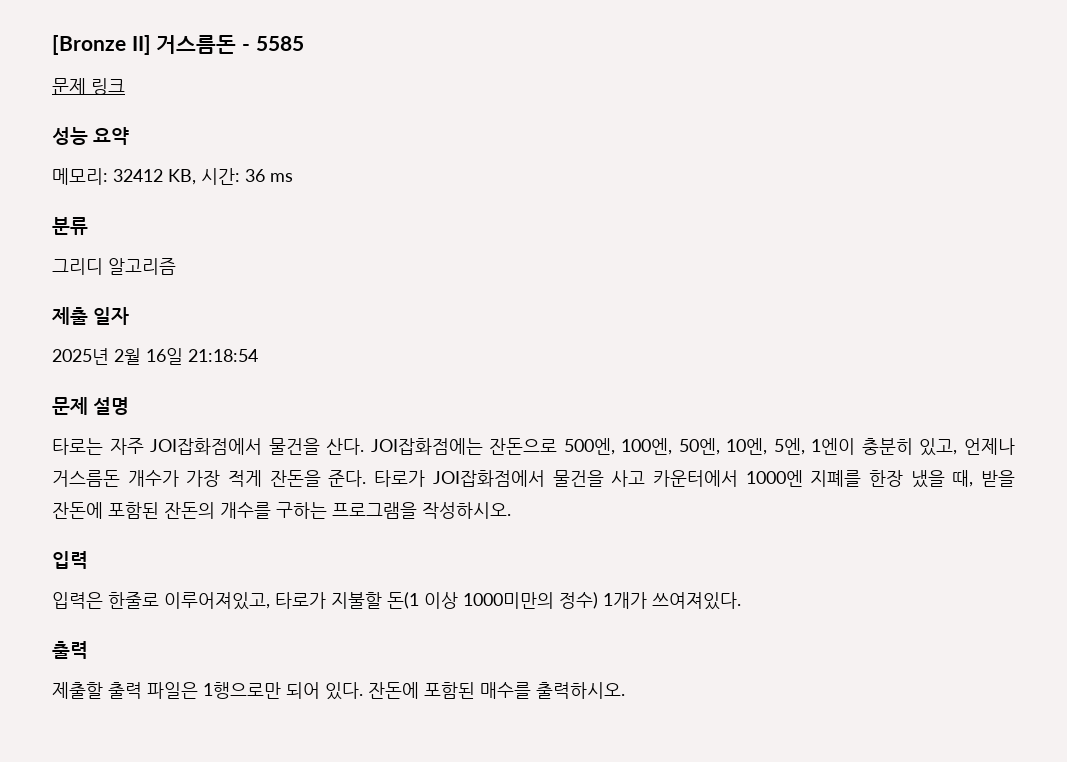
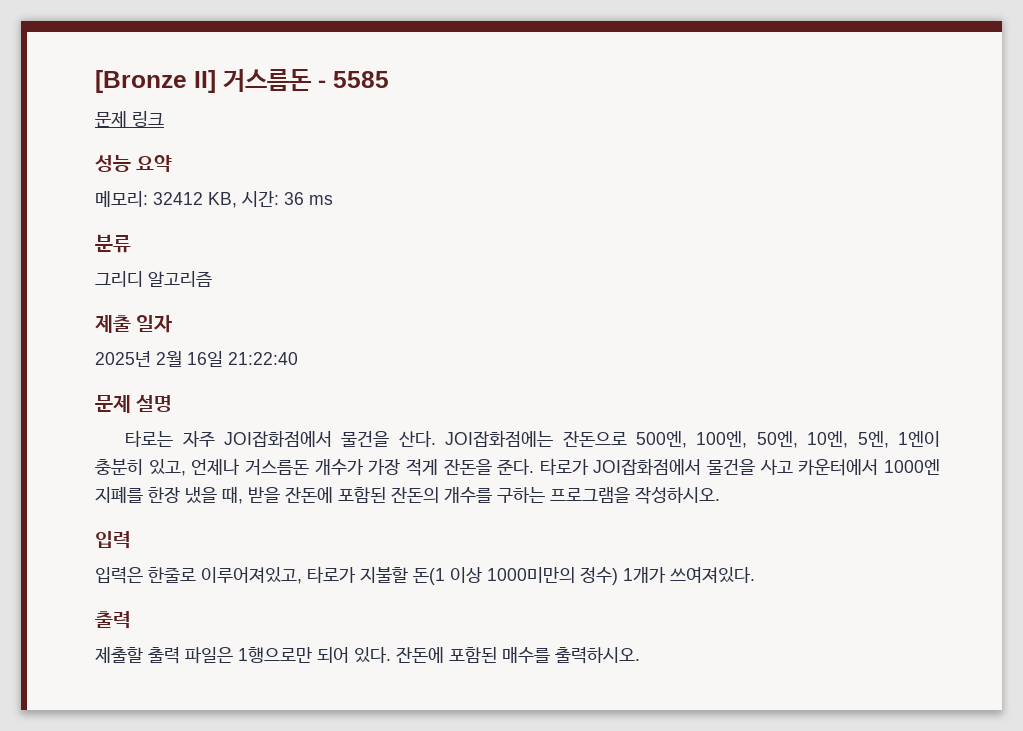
[188,349,258,362] 21:18:54 -> [228,352,298,365] 21:22:40

